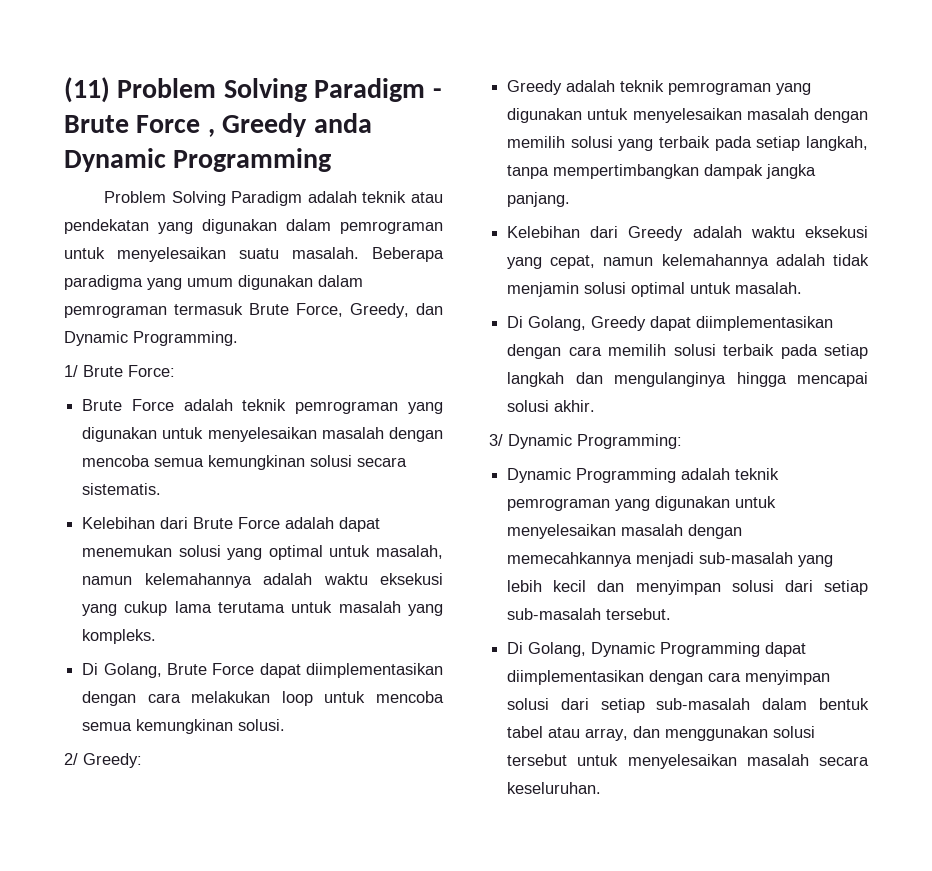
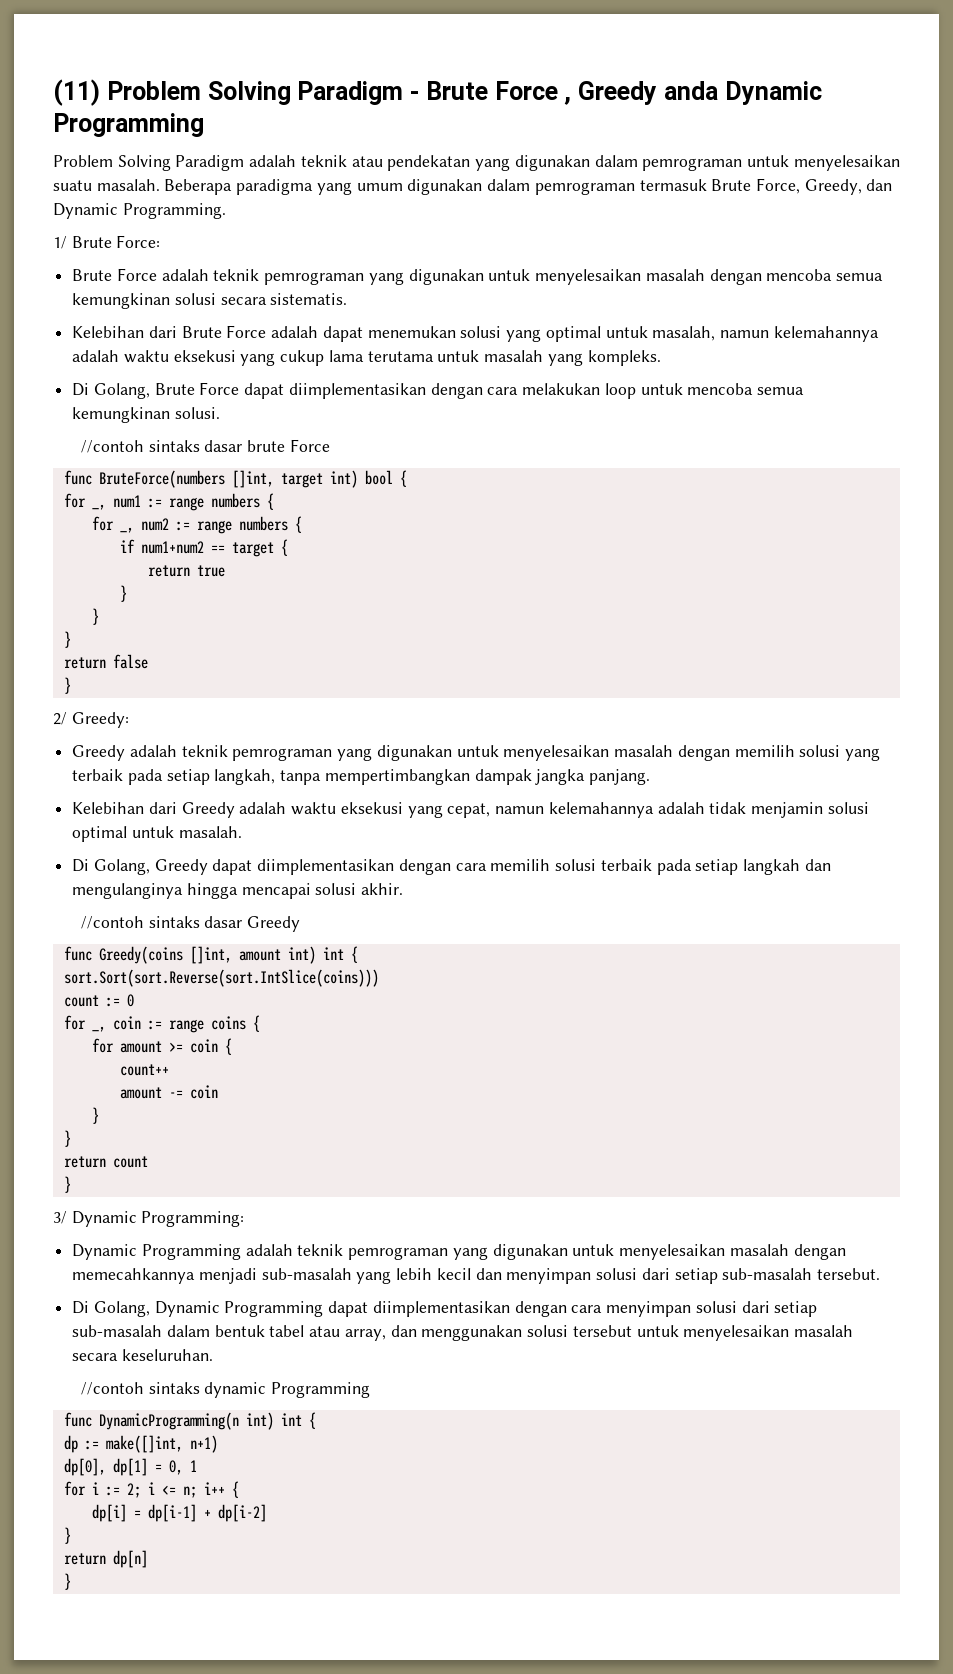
(286, 725) none -> [80,439,330,453] [63,470,407,488] [63,493,274,511] [91,516,302,534] [119,539,288,557] [147,565,225,577] [119,585,127,602] [91,608,99,625] [63,631,71,648] [63,654,148,669] [63,677,71,694] // //contoh sintaks dasar brute Force // func BruteForce(numbers []int, target int) bool { // for _, num1 := range numbers { // for _, num2 := range numbers { // if num1+num2 == target { // return true // } // } // } // return false // }
(596, 406) none -> [80,916,301,932] [63,946,358,964] [63,969,379,987] [63,994,134,1007] [63,1015,260,1033] [91,1038,232,1055] [119,1064,169,1076] [119,1085,218,1099] [91,1107,99,1124] [63,1130,71,1147] [63,1156,148,1168] [63,1176,71,1193] // //contoh sintaks dasar Greedy // func Greedy(coins []int, amount int) int { // sort.Sort(sort.Reverse(sort.IntSlice(coins))) // count := 0 // for _, coin := range coins { // for amount >= coin { // count++ // amount -= coin // } // } // return count // }
(602, 788) none -> [80,1382,371,1398] [63,1412,316,1430] [63,1435,218,1453] [63,1458,197,1476] [63,1481,239,1498] [91,1504,267,1522] [63,1527,71,1544] [63,1550,148,1568] [63,1573,71,1590] // //contoh sintaks dynamic Programming // func DynamicProgramming(n int) int { // dp := make([]int, n+1) // dp[0], dp[1] = 0, 1 // for i := 2; i <= n; i++ { // dp[i] = dp[i-1] + dp[i-2] // } // return dp[n] // }

